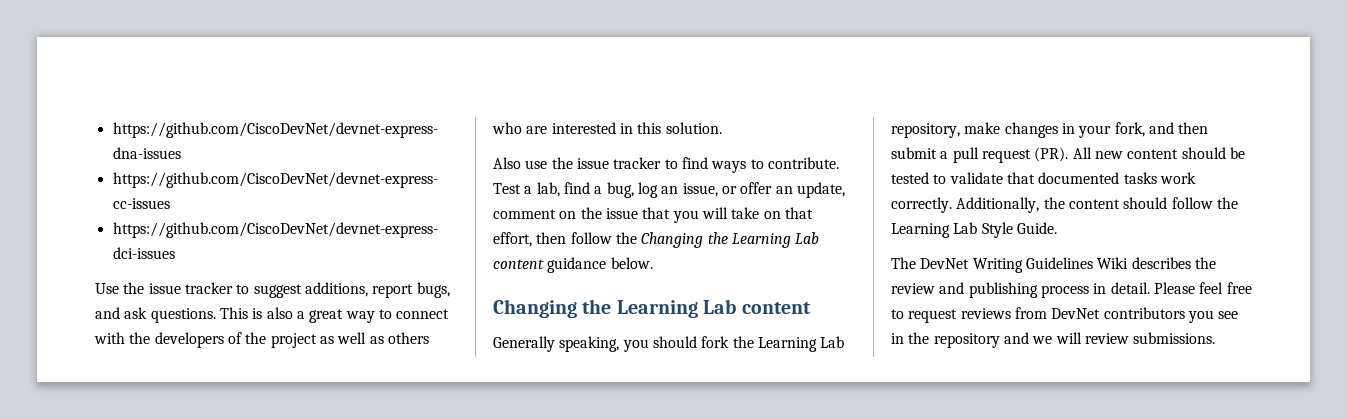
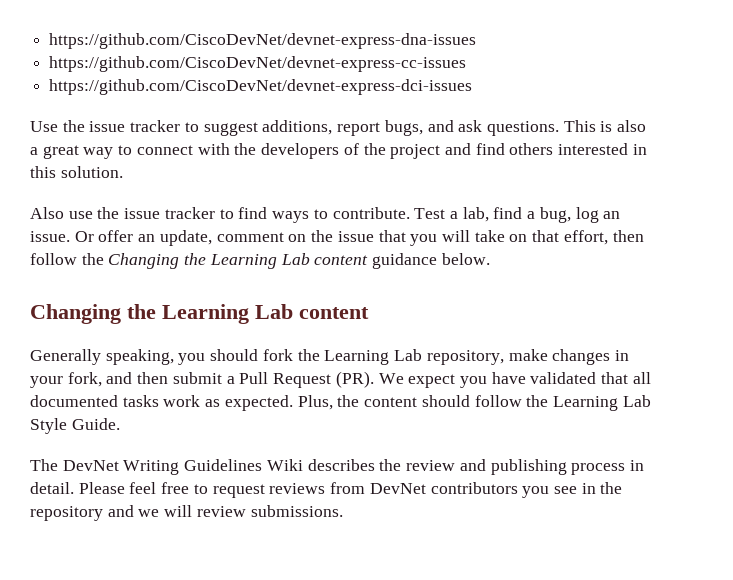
[319,332,429,344] [492,122,548,134] as well as others who are -> [444,143,554,155] and find others
[682,183,737,197] issue, or -> [30,231,94,242] issue. Or
[952,147,1245,163] [891,172,1196,184] [891,197,1040,213] pull request (PR). All new content should be tested to validate that documented tasks work correctly. Additionally, -> [239,371,651,388] [30,395,333,411] Pull Request (PR). We expect you have validated that all documented tasks work as expected. Plus,

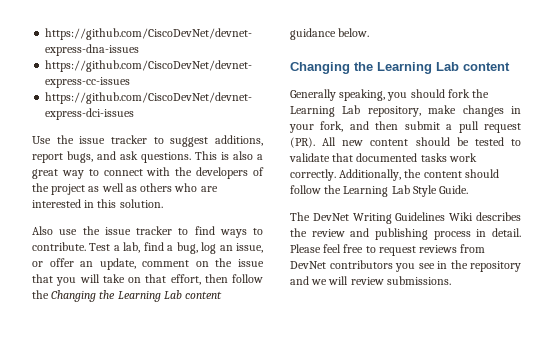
[444,143,554,155] and find others -> [88,183,218,192] as well as others who are
[30,231,94,242] issue. Or -> [235,243,263,253] [32,261,43,267] issue, or
[239,371,651,388] [30,395,333,411] Pull Request (PR). We expect you have validated that all documented tasks work as expected. Plus, -> [458,121,521,133] [290,137,521,148] [289,153,477,162] [290,169,402,181] pull request (PR). All new content should be tested to validate that documented tasks work correctly. Additionally,

